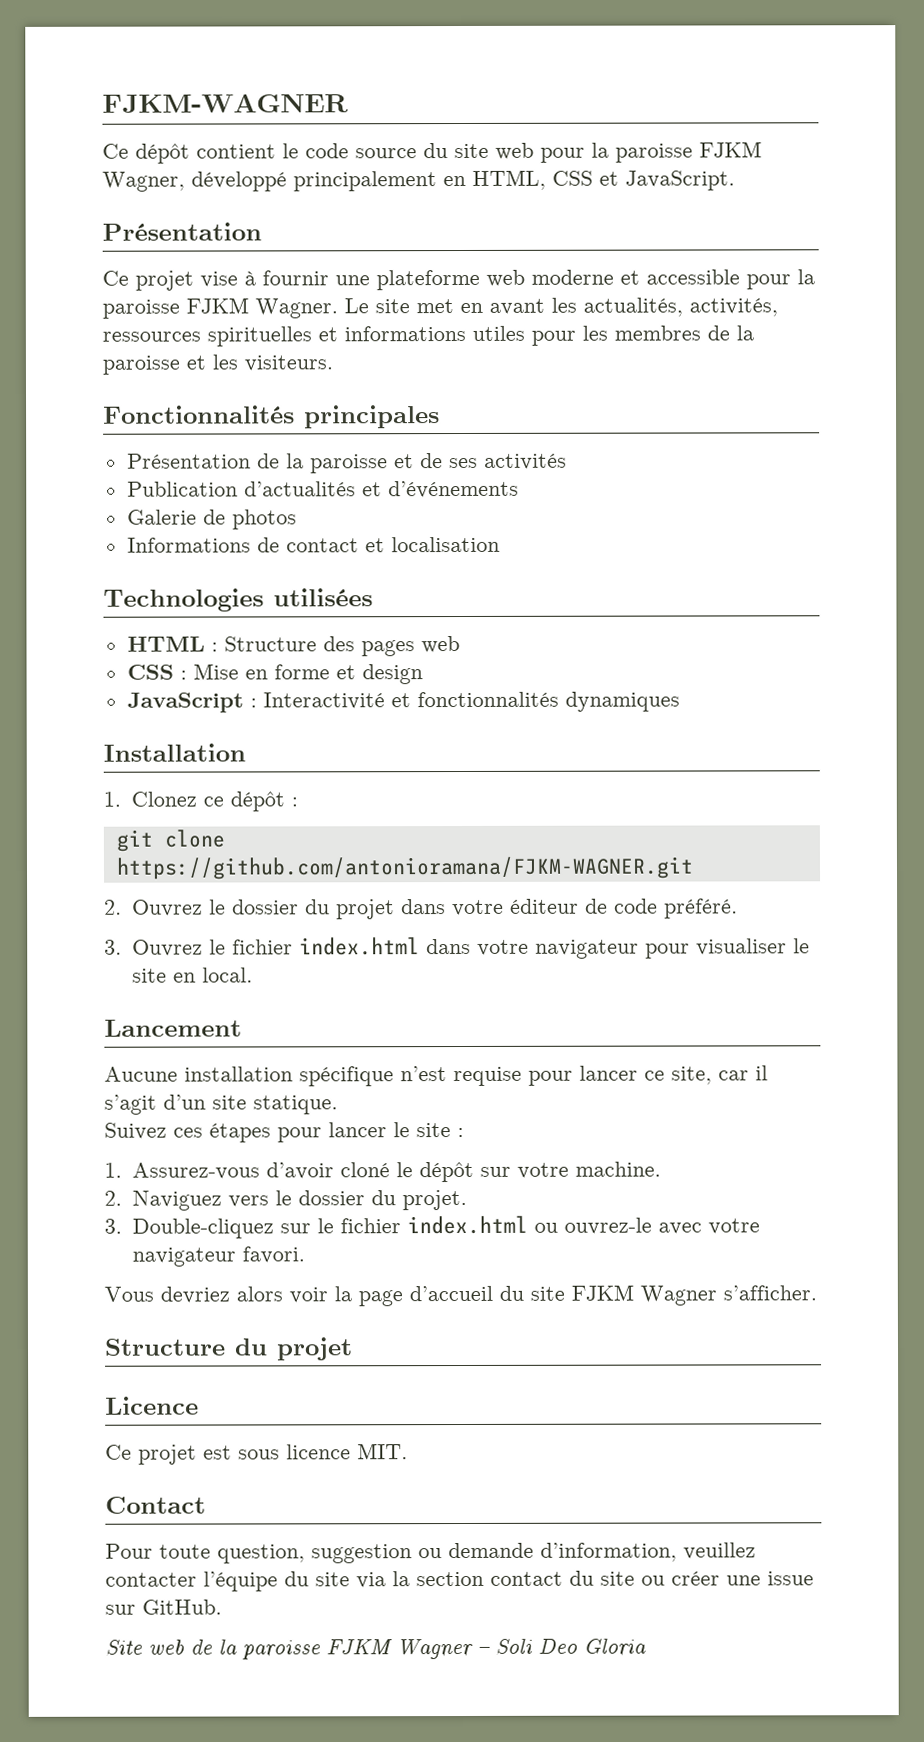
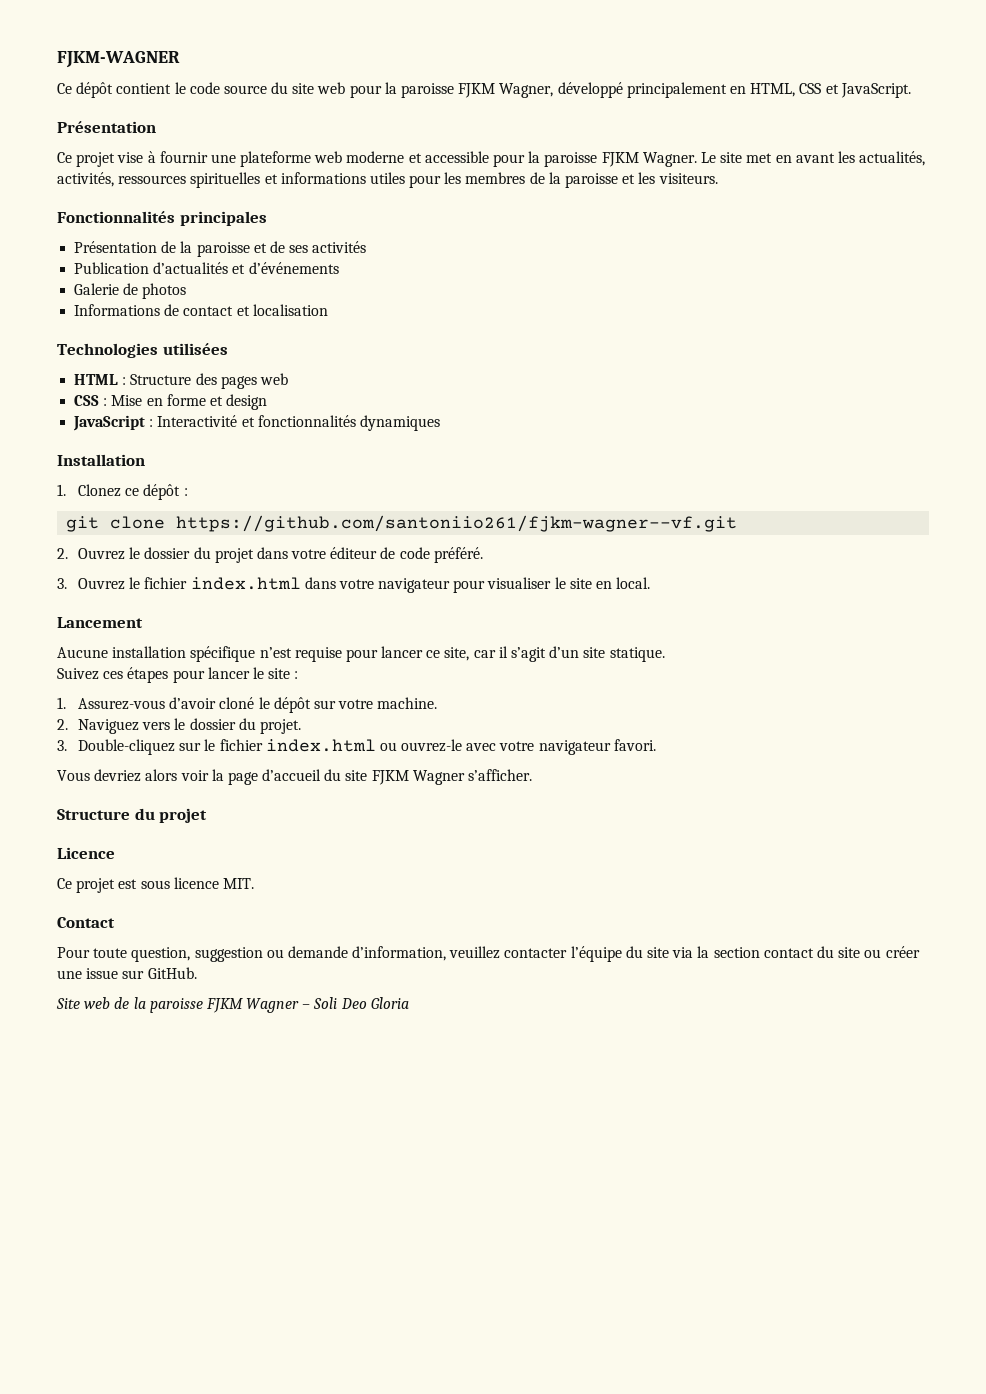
[115,856,694,880] https://github.com/antonioramana/FJKM-WAGNER.git -> [176,515,738,532] https://github.com/santoniio261/fjkm-wagner--vf.git

